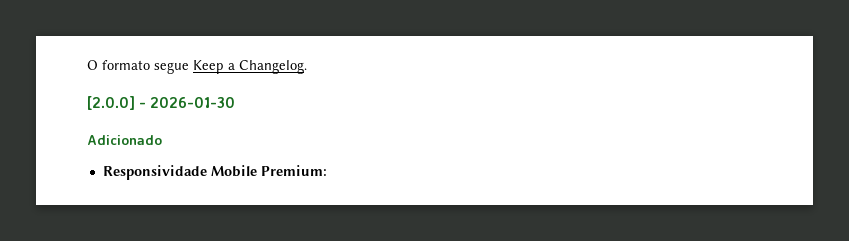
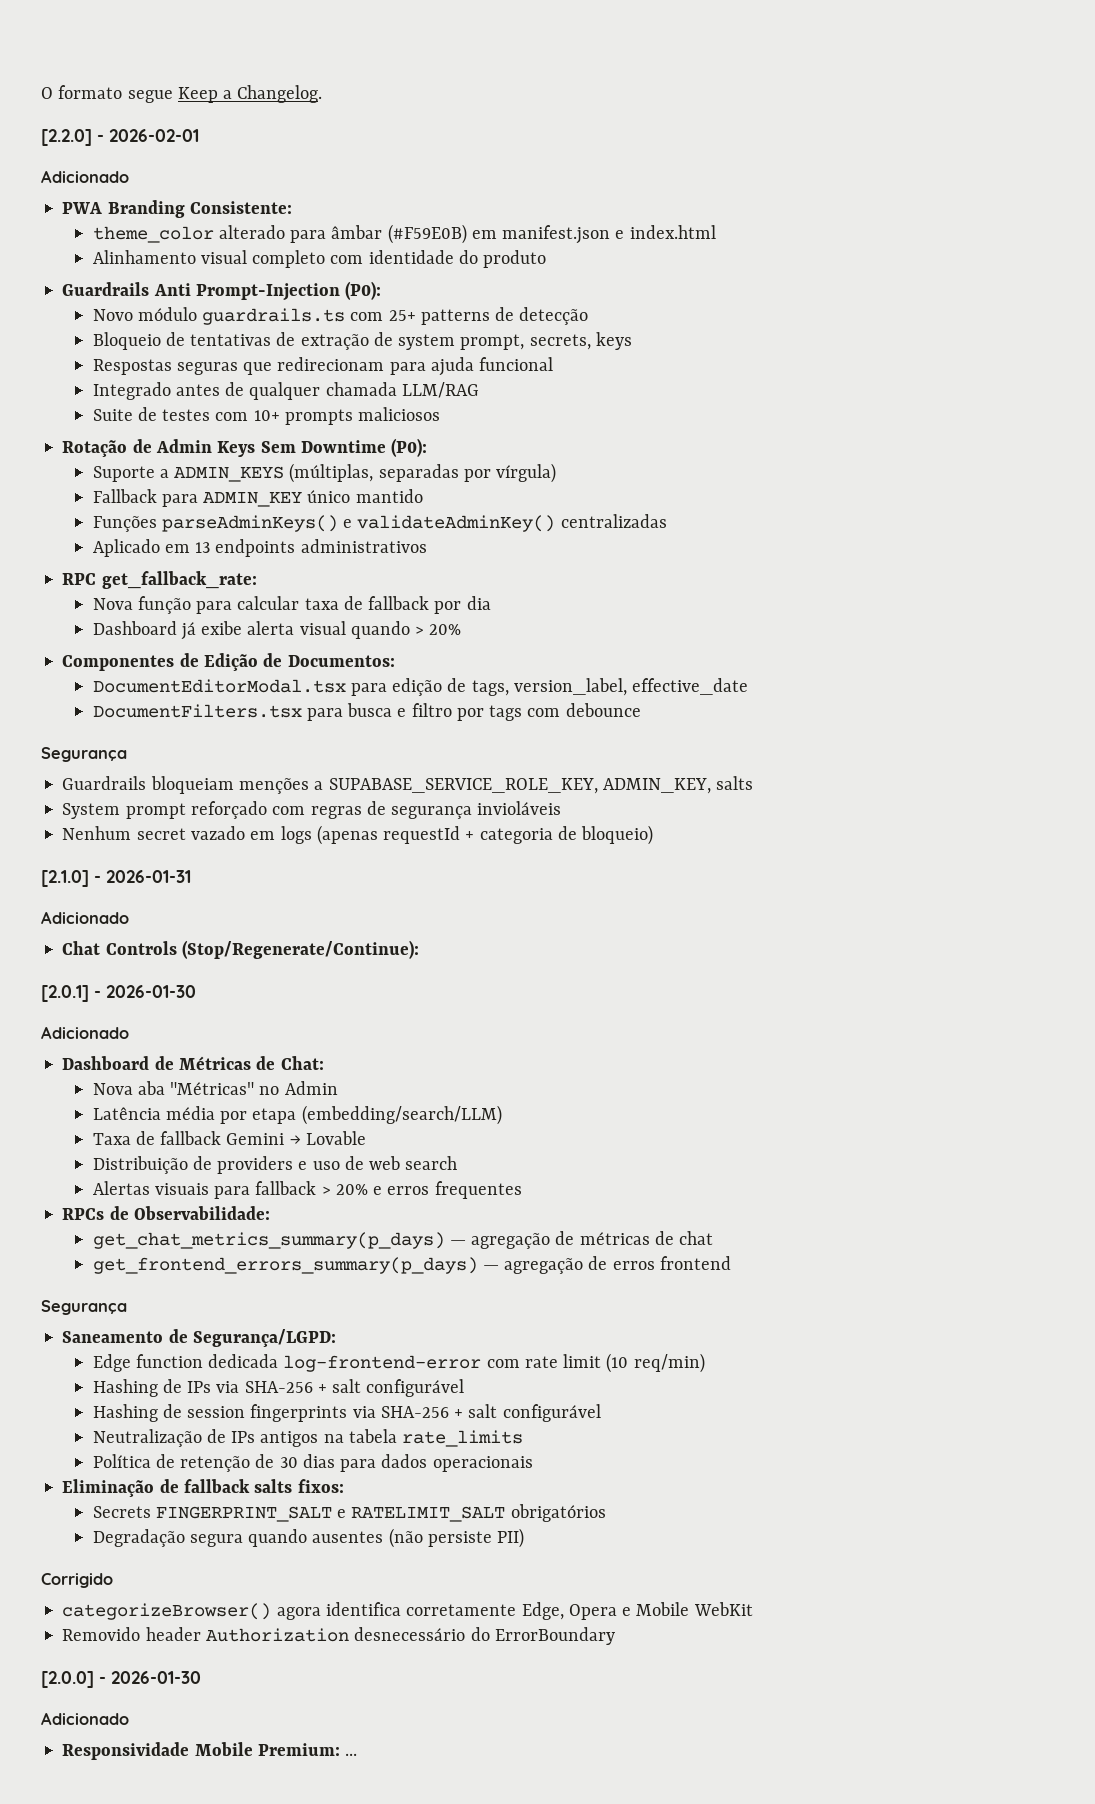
(307, 67) none -> [41,129,199,146] [41,170,129,183] [62,200,292,218] [92,224,716,244] [92,250,547,268] [62,281,382,301] [92,307,589,325] [92,332,632,350] [92,357,554,376] [92,382,479,400] [92,407,441,425] [62,438,428,457] [92,463,557,483] [92,489,423,507] [92,514,667,532] [92,539,427,557] [62,571,257,589] [92,596,491,614] [92,621,462,640] [62,653,395,671] [92,678,749,696] [92,703,641,721] [41,747,127,762] [62,776,754,794] [62,801,562,819] [62,825,654,845] [41,870,191,887] [41,911,129,924] [62,940,419,959] [41,985,196,1002] [41,1026,129,1039] [62,1056,324,1070] [92,1081,338,1095] [92,1105,502,1125] [92,1131,366,1145] [92,1156,458,1174] [92,1181,522,1199] [62,1206,270,1220] [92,1231,714,1249] [92,1256,731,1274] [41,1300,127,1315] [62,1329,336,1347] [92,1353,705,1373] [92,1379,465,1397] [92,1404,601,1422] [92,1429,524,1447] [92,1454,533,1472] [62,1479,344,1497] [92,1504,606,1522] [92,1528,525,1548] [41,1573,113,1588] [62,1602,753,1620] [62,1627,615,1645] // [2.2.0] - 2026-02-01 // Adicionado // PWA Branding Consistente: // theme_color alterado para âmbar (#F59E0B) em manifest.json e index.html // Alinhamento visual completo com identidade do produto // Guardrails Anti Prompt-Injection (P0): // Novo módulo guardrails.ts com 25+ patterns de detecção // Bloqueio de tentativas de extração de system prompt, secrets, keys // Respostas seguras que redirecionam para ajuda funcional // Integrado antes de qualquer chamada LLM/RAG // Suite de testes com 10+ prompts maliciosos // Rotação de Admin Keys Sem Downtime (P0): // Suporte a ADMIN_KEYS (múltiplas, separadas por vírgula) // Fallback para ADMIN_KEY único mantido // Funções parseAdminKeys() e validateAdminKey() centralizadas // Aplicado em 13 endpoints administrativos // RPC get_fallback_rate: // Nova função para calcular taxa de fallback por dia // Dashboard já exibe alerta visual quando > 20% // Componentes de Edição de Documentos: // DocumentEditorModal.tsx para edição de tags, version_label, effective_date // DocumentFilters.tsx para busca e filtro por tags com debounce // Segurança // Guardrails bloqueiam menções a SUPABASE_SERVICE_ROLE_KEY, ADMIN_KEY, salts // System prompt reforçado com regras de segurança invioláveis // Nenhum secret vazado em logs (apenas requestId + categoria de bloqueio) // [2.1.0] - 2026-01-31 // Adicionado // Chat Controls (Stop/Regenerate/Continue): // [2.0.1] - 2026-01-30 // Adicionado // Dashboard de Métricas de Chat: // Nova aba "Métricas" no Admin // Latência média por etapa (embedding/search/LLM) // Taxa de fallback Gemini → Lovable // Distribuição de providers e uso de web search // Alertas visuais para fallback > 20% e erros frequentes // RPCs de Observabilidade: // get_chat_metrics_summary(p_days) — agregação de métricas de chat // get_frontend_errors_summary(p_days) — agregação de erros frontend // Segurança // Saneamento de Segurança/LGPD: // Edge function dedicada log-frontend-error com rate limit (10 req/min) // Hashing de IPs via SHA-256 + salt configurável // Hashing de session fingerprints via SHA-256 + salt configurável // Neutralização de IPs antigos na tabela rate_limits // Política de retenção de 30 dias para dados operacionais // Eliminação de fallback salts fixos: // Secrets FINGERPRINT_SALT e RATELIMIT_SALT obrigatórios // Degradação segura quando ausentes (não persiste PII) // Corrigido // categorizeBrowser() agora identifica corretamente Edge, Opera e Mobile WebKit // Removido header Authorization desnecessário do ErrorBoundary
(327, 170) none -> [345,1753,358,1756] ...

